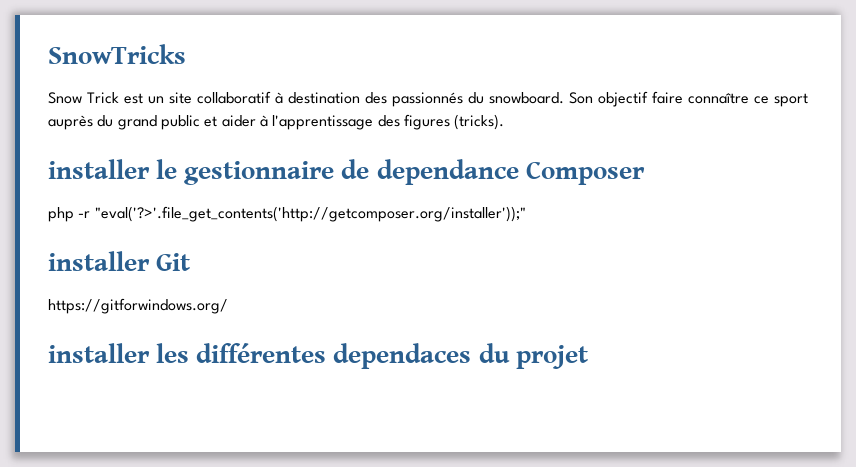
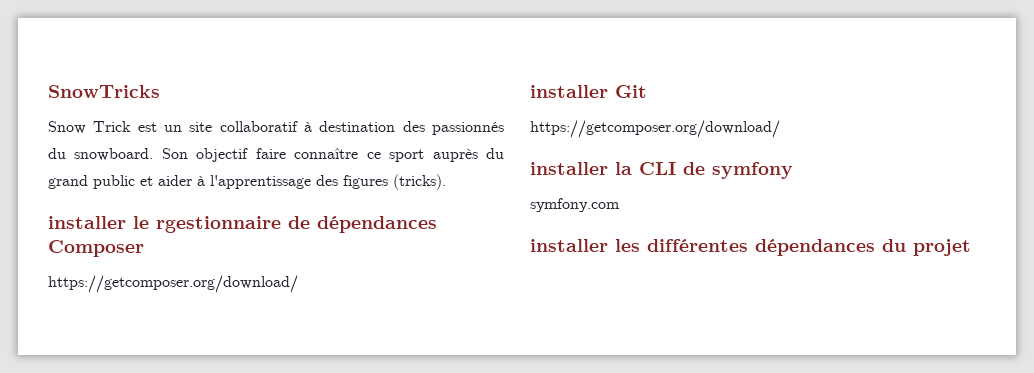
[184,159,645,185] [48,206,526,222] [48,251,191,271] [48,298,228,314] gestionnaire de dependance Composer // php -r "eval('?>'.file_get_contents('http://getcomposer.org/installer'));" // installer Git // https://gitforwindows.org/ -> [156,216,437,233] [48,240,144,257] [48,275,298,293] [530,85,647,98] [530,120,780,138] [530,162,793,179] [530,198,620,212] rgestionnaire de dépendances Composer // https://getcomposer.org/download/ // installer Git // https://getcomposer.org/download/ // installer la CLI de symfony // symfony.com
[333,343,472,369] dependaces -> [755,239,875,256] dépendances

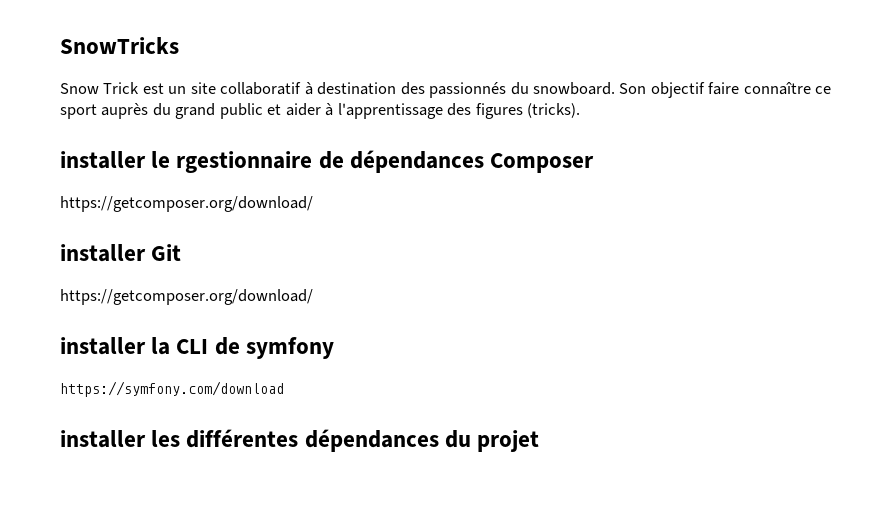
[530,198,620,212] symfony.com -> [60,381,284,397] https://symfony.com/download

